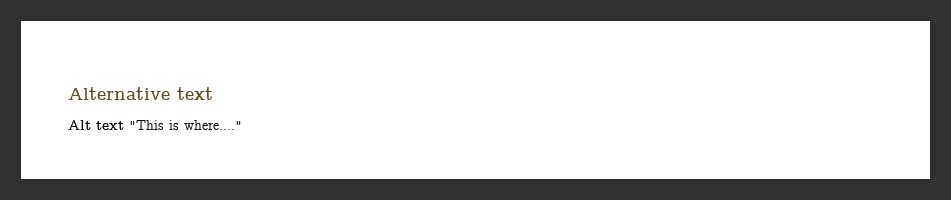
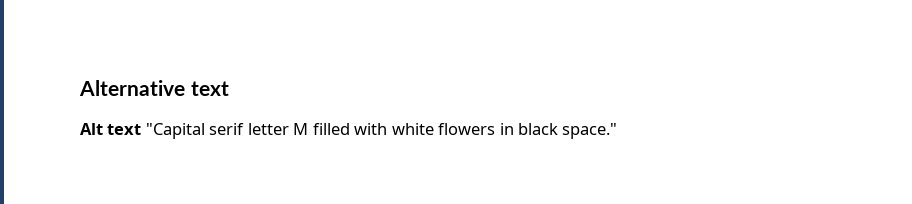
[129,120,242,130] "This is where...." -> [145,123,618,139] "Capital serif letter M filled with white flowers in black space."

